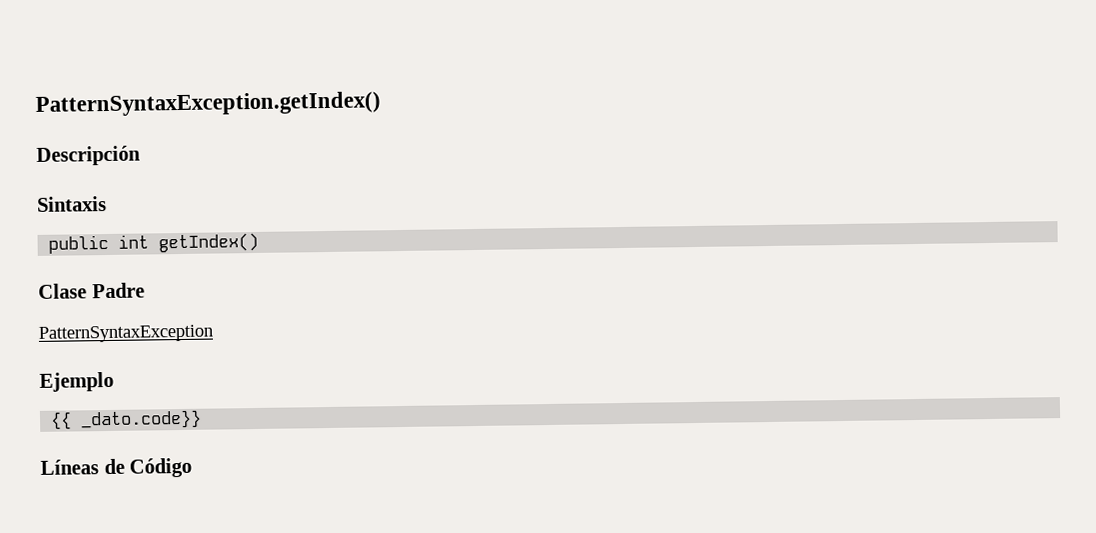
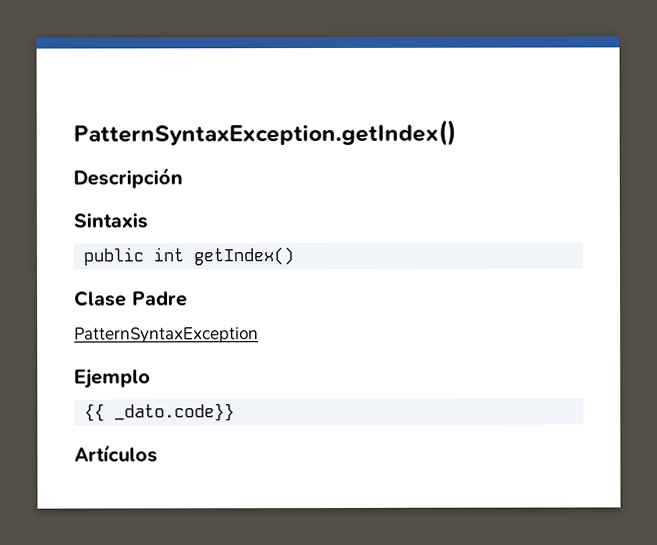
[40,457,193,478] Líneas de Código -> [74,444,158,463] Artículos

